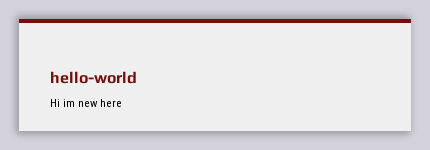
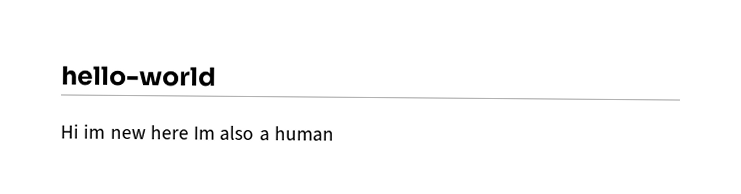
(123, 103) none -> [193,125,334,142] Im also a human

